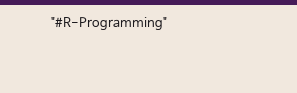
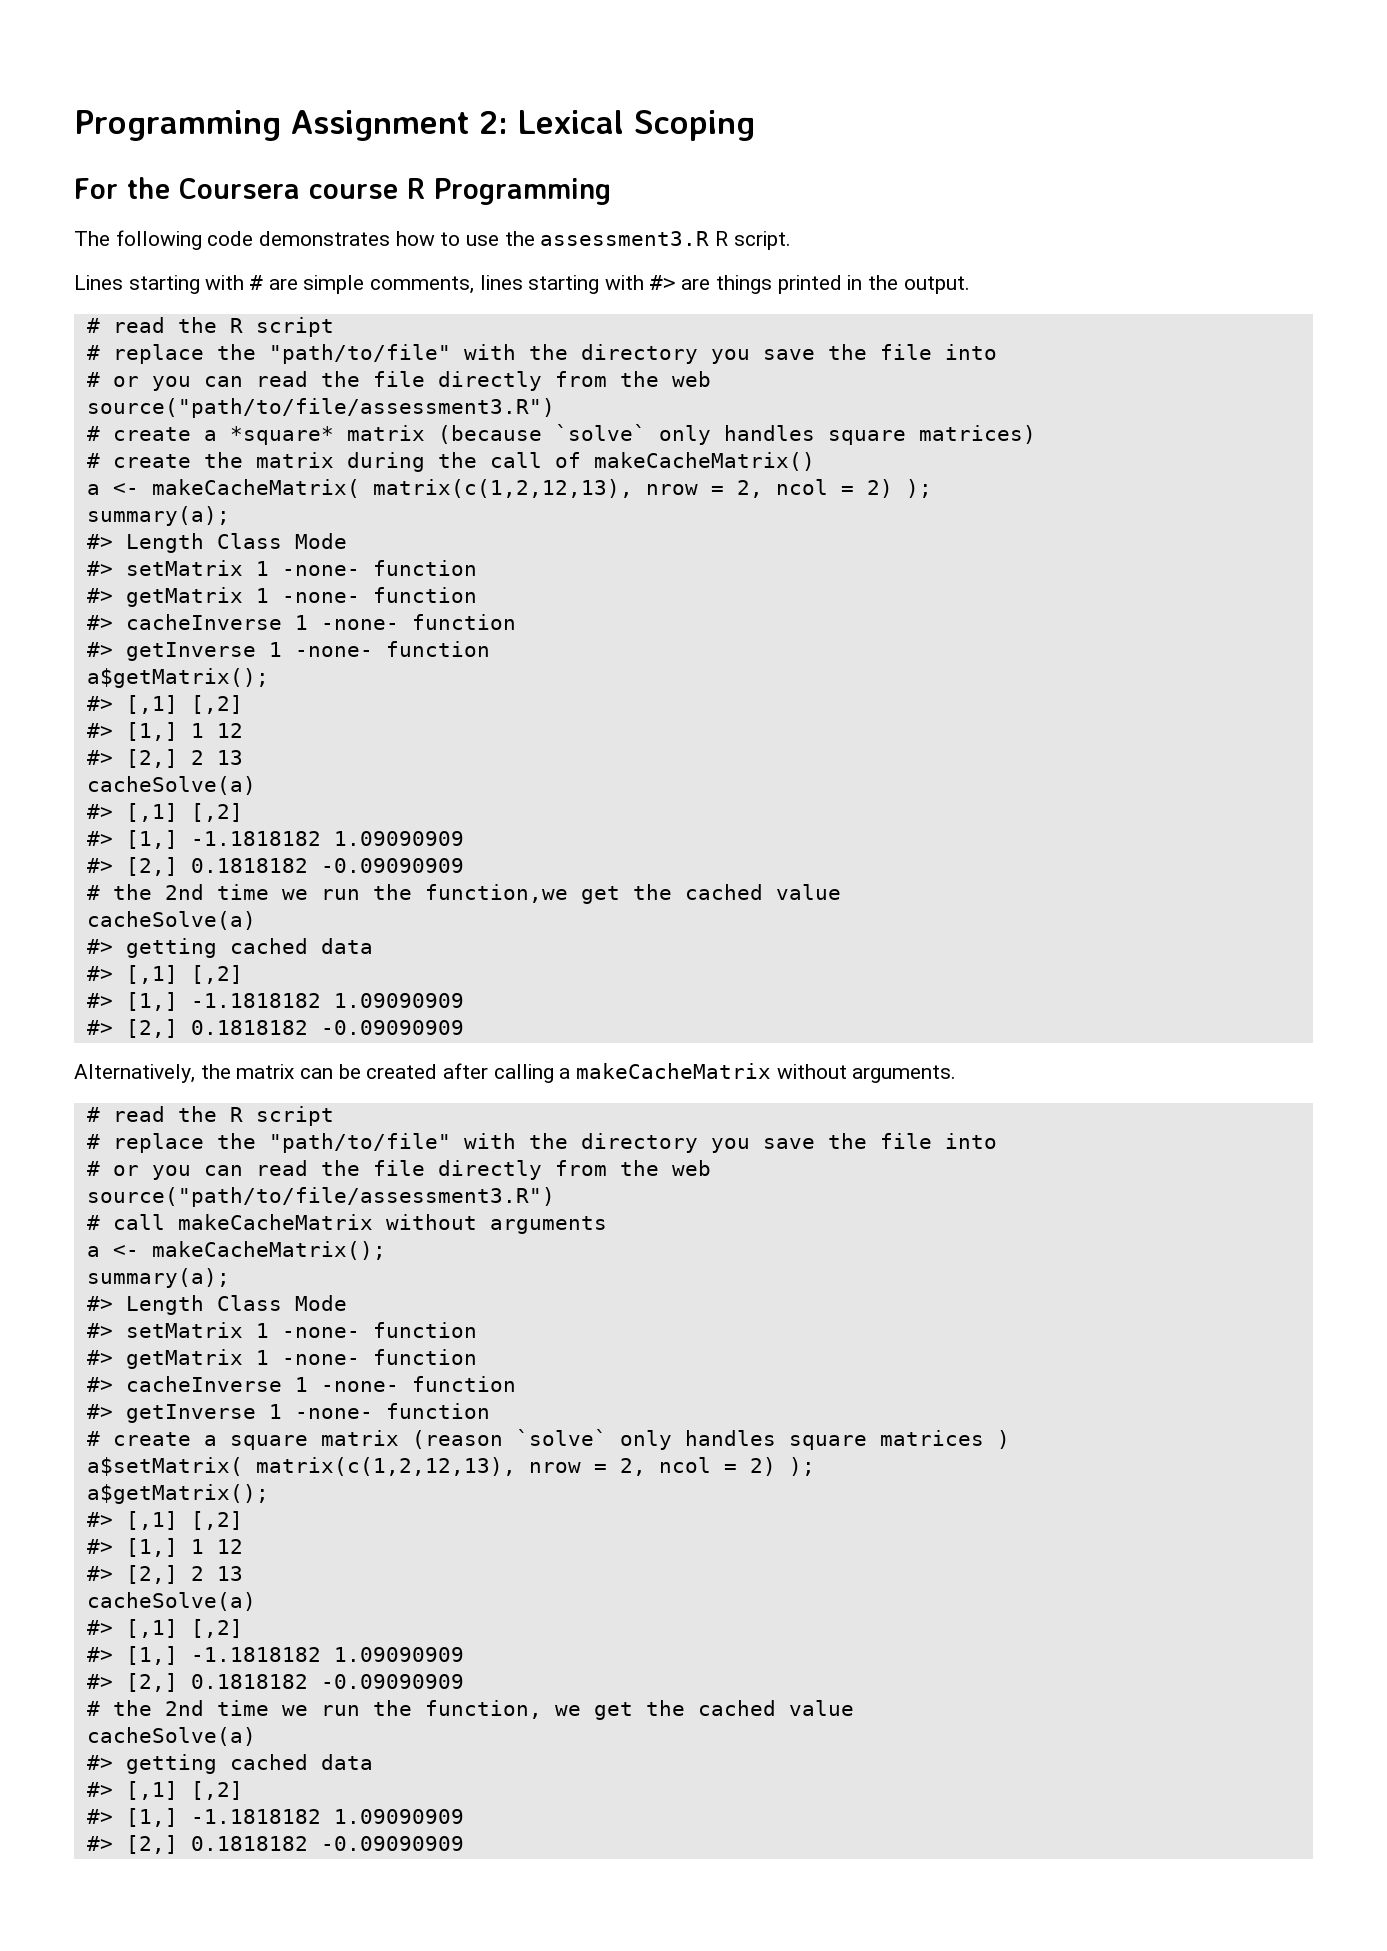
[51,17,167,31] "#R-Programming" -> [74,110,755,141] [74,177,611,205] [74,230,791,250] [74,275,970,294] [86,317,334,337] [86,344,997,364] [86,371,711,391] [86,398,555,418] [86,424,1036,445] [86,452,815,472] [86,479,932,498] [86,506,230,526] [86,533,347,553] [86,560,477,576] [86,587,477,607] [86,614,516,630] [86,641,490,661] [86,668,269,688] [86,695,243,714] [86,722,243,741] [86,749,243,768] [86,776,256,795] [86,803,243,822] [86,830,464,849] [86,857,464,876] [86,884,841,904] [86,911,256,930] [86,938,373,958] [86,965,243,984] [86,992,464,1011] [86,1019,464,1038] [74,1063,957,1083] [86,1106,334,1126] [86,1133,997,1153] [86,1160,711,1180] [86,1187,555,1207] [86,1214,607,1234] [86,1241,386,1260] [86,1268,230,1288] [86,1295,347,1315] [86,1322,477,1338] [86,1349,477,1369] [86,1376,516,1392] [86,1403,490,1423] [86,1429,1010,1450] [86,1457,815,1476] [86,1484,269,1504] [86,1511,243,1530] [86,1538,243,1557] [86,1565,243,1584] [86,1592,256,1611] [86,1619,243,1638] [86,1646,464,1665] [86,1673,464,1692] [86,1700,854,1720] [86,1727,256,1746] [86,1754,373,1774] [86,1781,243,1800] [86,1808,464,1827] [86,1835,464,1854] Programming Assignment 2: Lexical Scoping // For the Coursera course R Programming // The following code demonstrates how to use the assessment3.R R script. // Lines starting with # are simple comments, lines starting with #> are things printed in the output. // # read the R script // # replace the "path/to/file" with the directory you save the file into // # or you can read the file directly from the web // source("path/to/file/assessment3.R") // # create a *square* matrix (because `solve` only handles square matrices) // # create the matrix during the call of makeCacheMatrix() // a <- makeCacheMatrix( matrix(c(1,2,12,13), nrow = 2, ncol = 2) ); // summary(a); // #> Length Class Mode // #> setMatrix 1 -none- function // #> getMatrix 1 -none- function // #> cacheInverse 1 -none- function // #> getInverse 1 -none- function // a$getMatrix(); // #> [,1] [,2] // #> [1,] 1 12 // #> [2,] 2 13 // cacheSolve(a) // #> [,1] [,2] // #> [1,] -1.1818182 1.09090909 // #> [2,] 0.1818182 -0.09090909 // # the 2nd time we run the function,we get the cached value // cacheSolve(a) // #> getting cached data // #> [,1] [,2] // #> [1,] -1.1818182 1.09090909 // #> [2,] 0.1818182 -0.09090909 // Alternatively, the matrix can be created after calling a makeCacheMatrix without arguments. // # read the R script // # replace the "path/to/file" with the directory you save the file into // # or you can read the file directly from the web // source("path/to/file/assessment3.R") // # call makeCacheMatrix without arguments // a <- makeCacheMatrix(); // summary(a); // #> Length Class Mode // #> setMatrix 1 -none- function // #> getMatrix 1 -none- function // #> cacheInverse 1 -none- function // #> getInverse 1 -none- function // # create a square matrix (reason `solve` only handles square matrices ) // a$setMatrix( matrix(c(1,2,12,13), nrow = 2, ncol = 2) ); // a$getMatrix(); // #> [,1] [,2] // #> [1,] 1 12 // #> [2,] 2 13 // cacheSolve(a) // #> [,1] [,2] // #> [1,] -1.1818182 1.09090909 // #> [2,] 0.1818182 -0.09090909 // # the 2nd time we run the function, we get the cached value // cacheSolve(a) // #> getting cached data // #> [,1] [,2] // #> [1,] -1.1818182 1.09090909 // #> [2,] 0.1818182 -0.09090909

